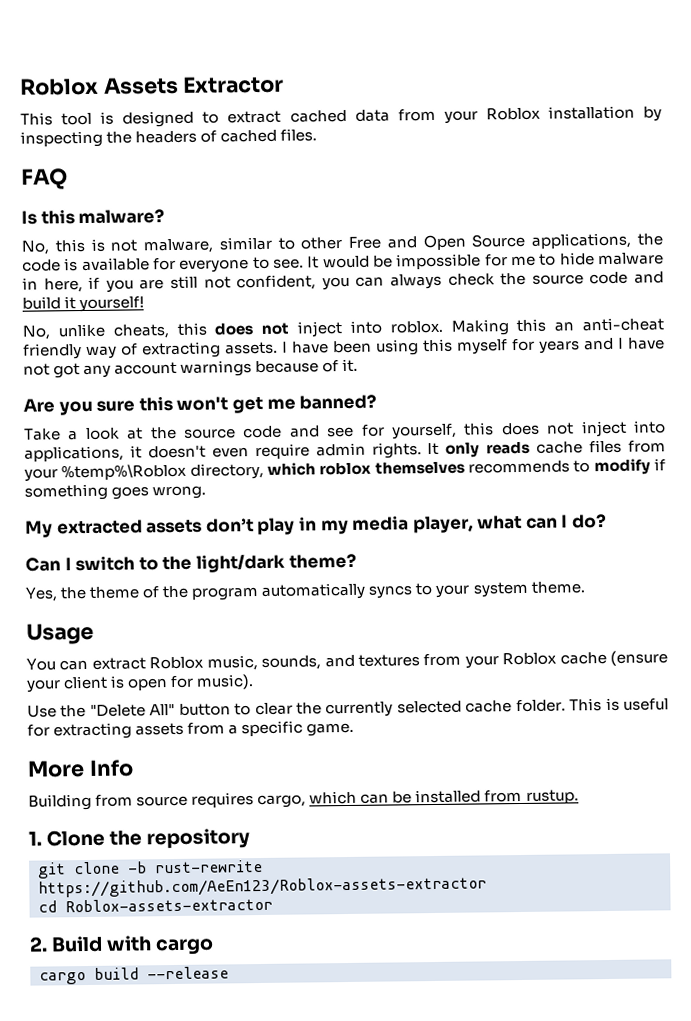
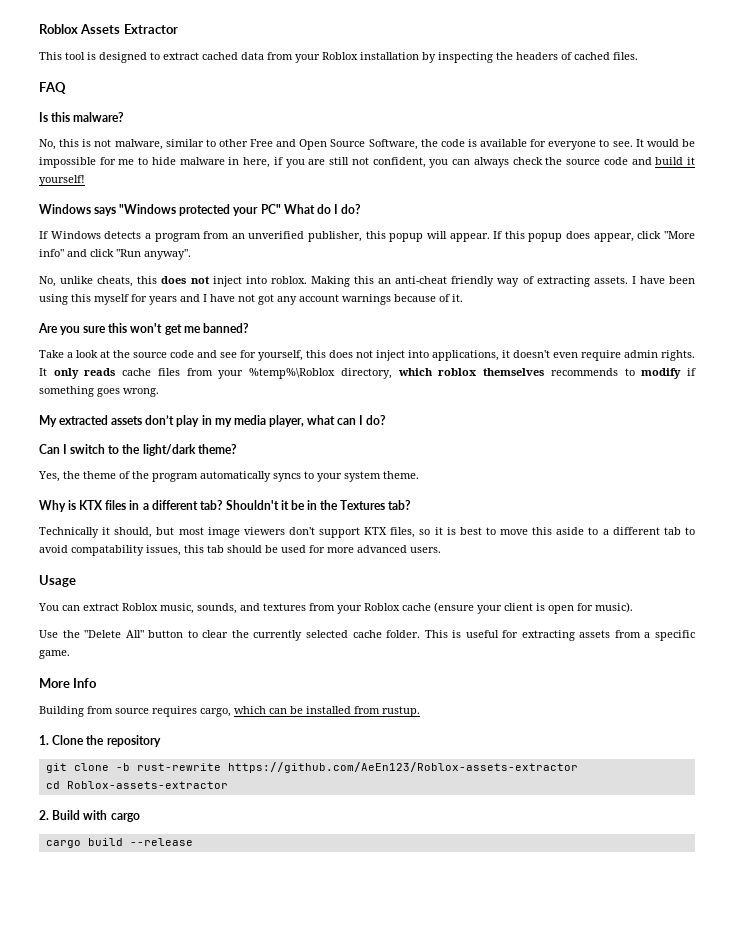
[531,232,632,249] applications, -> [368,139,418,150] Software,
(145, 304) none -> [39,204,361,216] [39,231,696,242] [39,249,191,260] // Windows says "Windows protected your PC" What do I do? // If Windows detects a program from an unverified publisher, this popup will appear. If this popup does appear, click "More info" and click "Run anyway".
(585, 587) none -> [39,500,412,512] [39,527,696,538] [39,545,441,556] // Why is KTX files in a different tab? Shouldn't it be in the Textures tab? // Technically it should, but most image viewers don't support KTX files, so it is best to move this aside to a different tab to avoid compatability issues, this tab should be used for more advanced users.

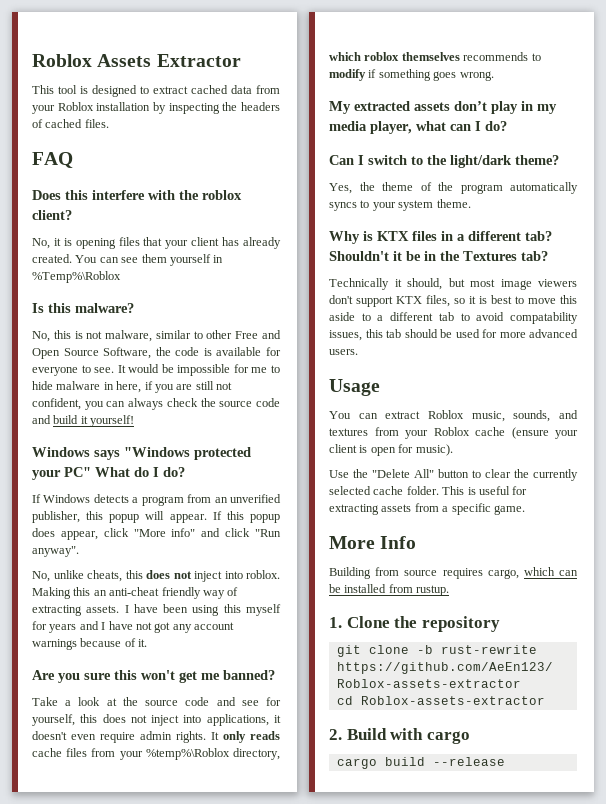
(66, 88) none -> [32,190,242,200] [32,210,72,220] [32,237,281,249] [32,254,224,266] [32,271,121,283] // Does this interfere with the roblox client? // No, it is opening files that your client has already created. You can see them yourself in %Temp%\Roblox

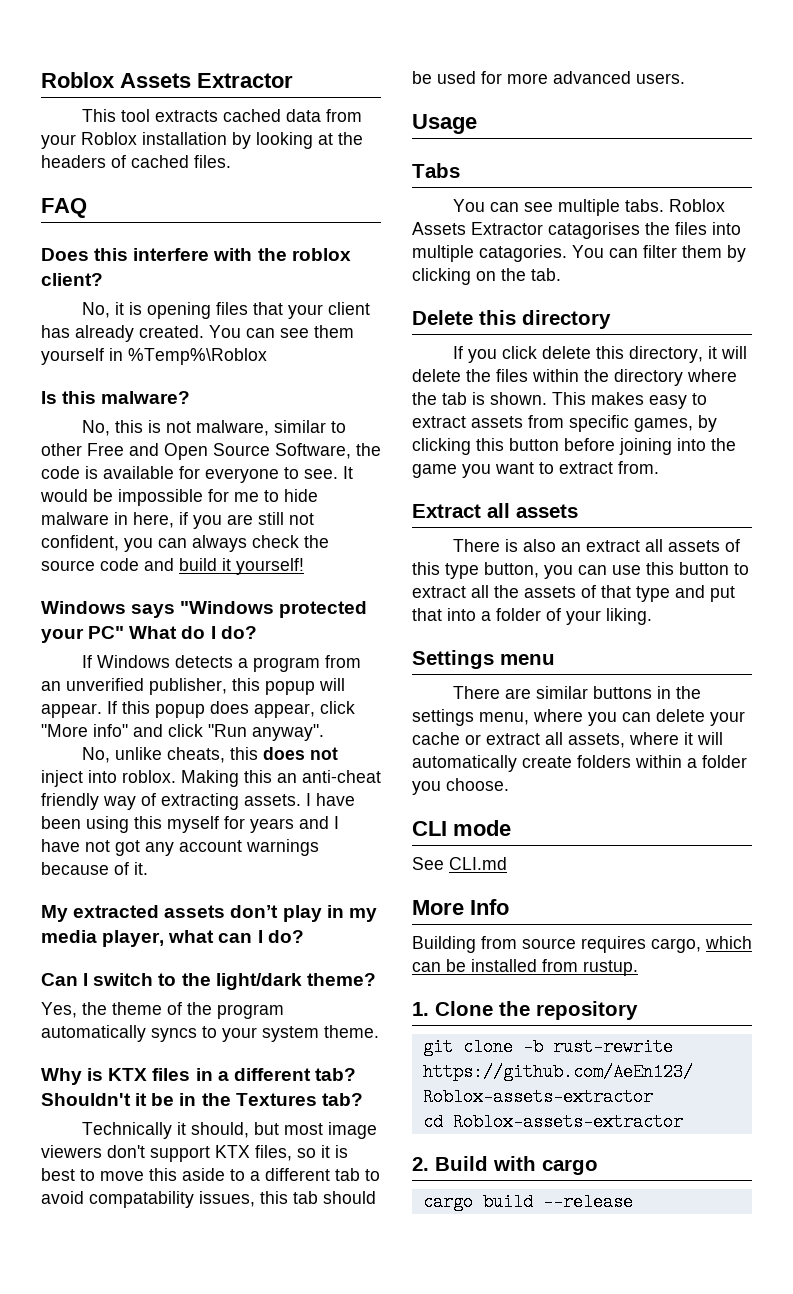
[80,85,188,97] is designed to extract -> [155,110,219,122] extracts
[168,103,220,114] inspecting -> [256,132,333,149] looking at
[32,670,275,683] [32,697,282,706] [32,714,281,726] [32,731,280,743] [32,748,280,760] [329,52,541,61] [329,69,494,81] // Are you sure this won't get me banned? // Take a look at the source code and see for yourself, this does not inject into applications, it doesn't even require admin rights. It only reads cache files from your %temp%\Roblox directory, which roblox themselves recommends to modify if something goes wrong. -> (148, 868) none
[329,410,578,422] [329,427,578,439] [329,444,453,456] [329,469,578,481] [329,486,528,495] [329,503,525,515] // You can extract Roblox music, sounds, and textures from your Roblox cache (ensure your client is open for music). // Use the "Delete All" button to clear the currently selected cache folder. This is useful for extracting assets from a specific game. -> [412,163,460,178] [453,199,726,216] [412,222,741,239] [412,245,746,262] [412,268,561,285] [412,310,611,329] [453,346,748,363] [412,369,737,386] [412,392,707,409] [412,415,717,432] [412,438,736,455] [412,461,659,478] [412,503,578,518] [453,539,741,552] [412,562,749,579] [412,585,735,602] [412,608,652,625] [412,650,555,669] [453,686,702,699] [412,709,745,726] [412,732,723,748] [412,755,747,772] [412,778,509,795] [412,820,511,836] [412,857,507,870] // Tabs // You can see multiple tabs. Roblox Assets Extractor catagorises the files into multiple catagories. You can filter them by clicking on the tab. // Delete this directory // If you click delete this directory, it will delete the files within the directory where the tab is shown. This makes easy to extract assets from specific games, by clicking this button before joining into the game you want to extract from. // Extract all assets // There is also an extract all assets of this type button, you can use this button to extract all the assets of that type and put that into a folder of your liking. // Settings menu // There are similar buttons in the settings menu, where you can delete your cache or extract all assets, where it will automatically create folders within a folder you choose. // CLI mode // See CLI.md

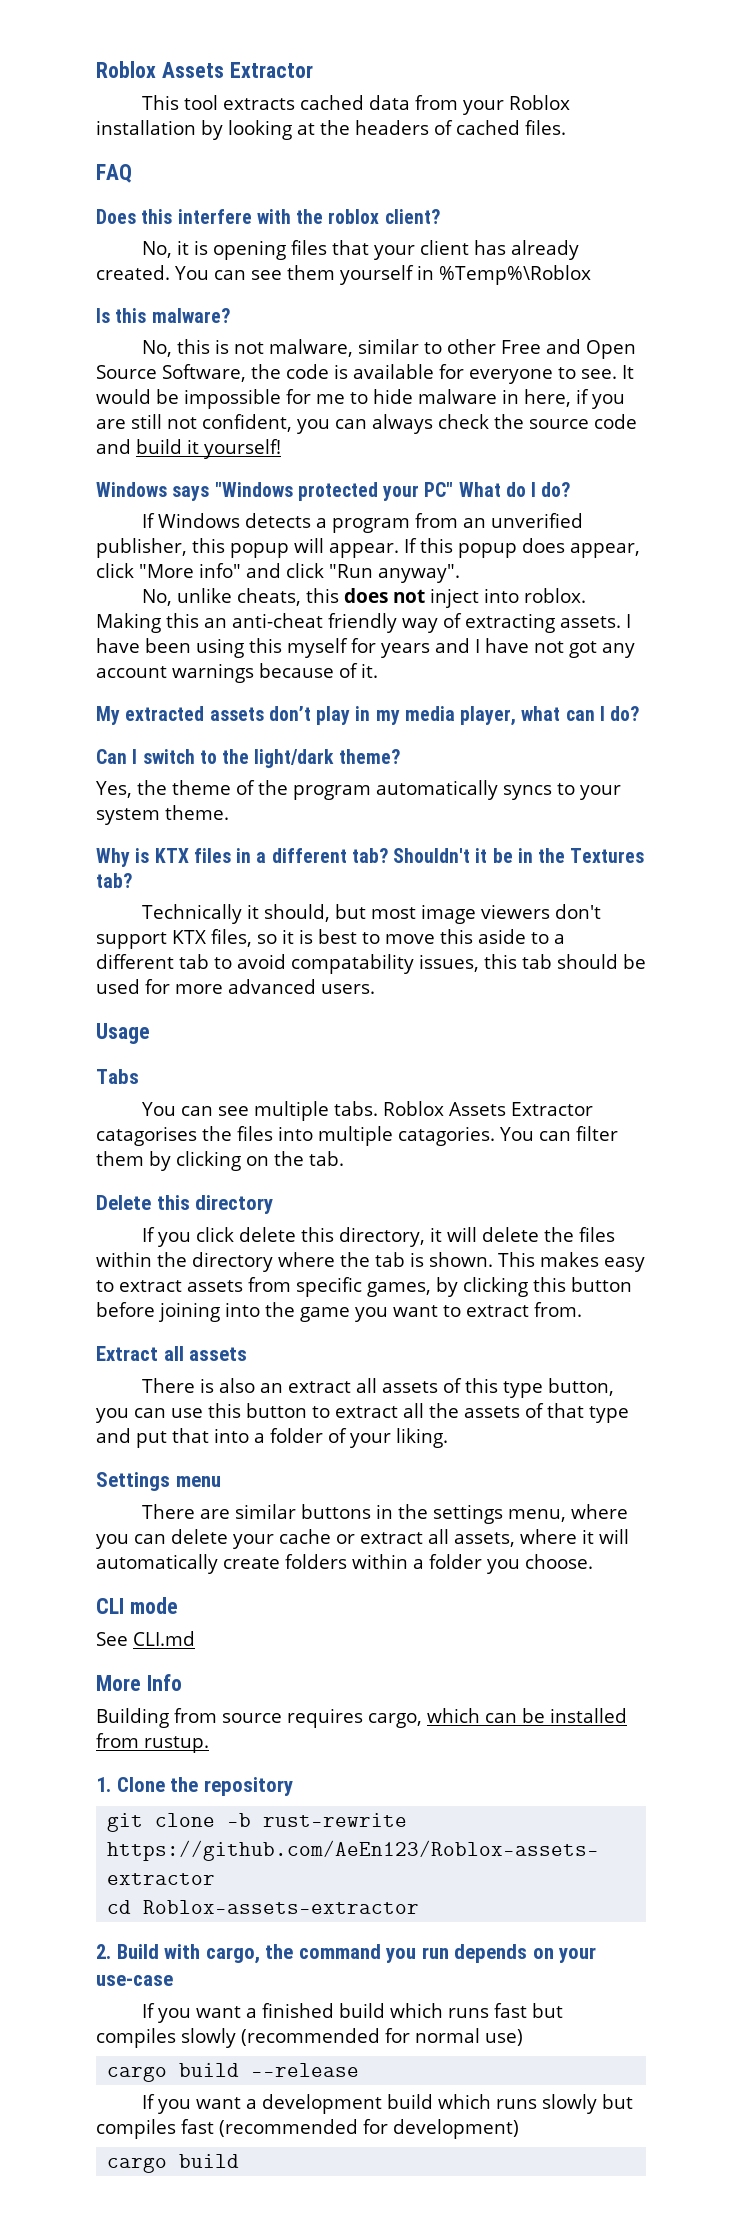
[542,1159,598,1175] [422,1193,633,1211] cargo // cargo build --release -> [205,1944,597,1964] [96,1975,173,1986] [142,2003,564,2023] [96,2028,523,2048] [107,2063,360,2082] [142,2094,634,2114] [96,2119,519,2139] [107,2154,240,2173] cargo, the command you run depends on your use-case // If you want a finished build which runs fast but compiles slowly (recommended for normal use) // cargo build --release // If you want a development build which runs slowly but compiles fast (recommended for development) // cargo build

